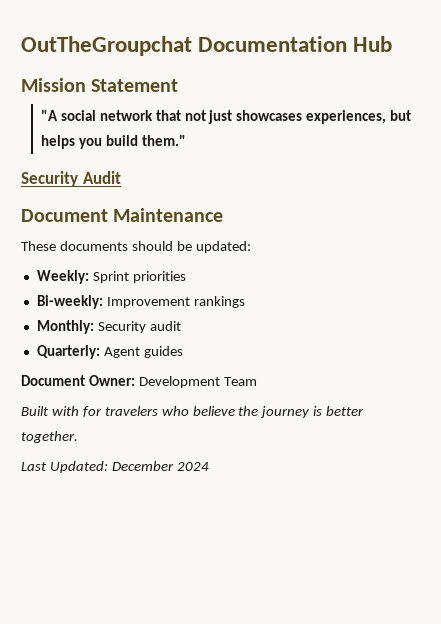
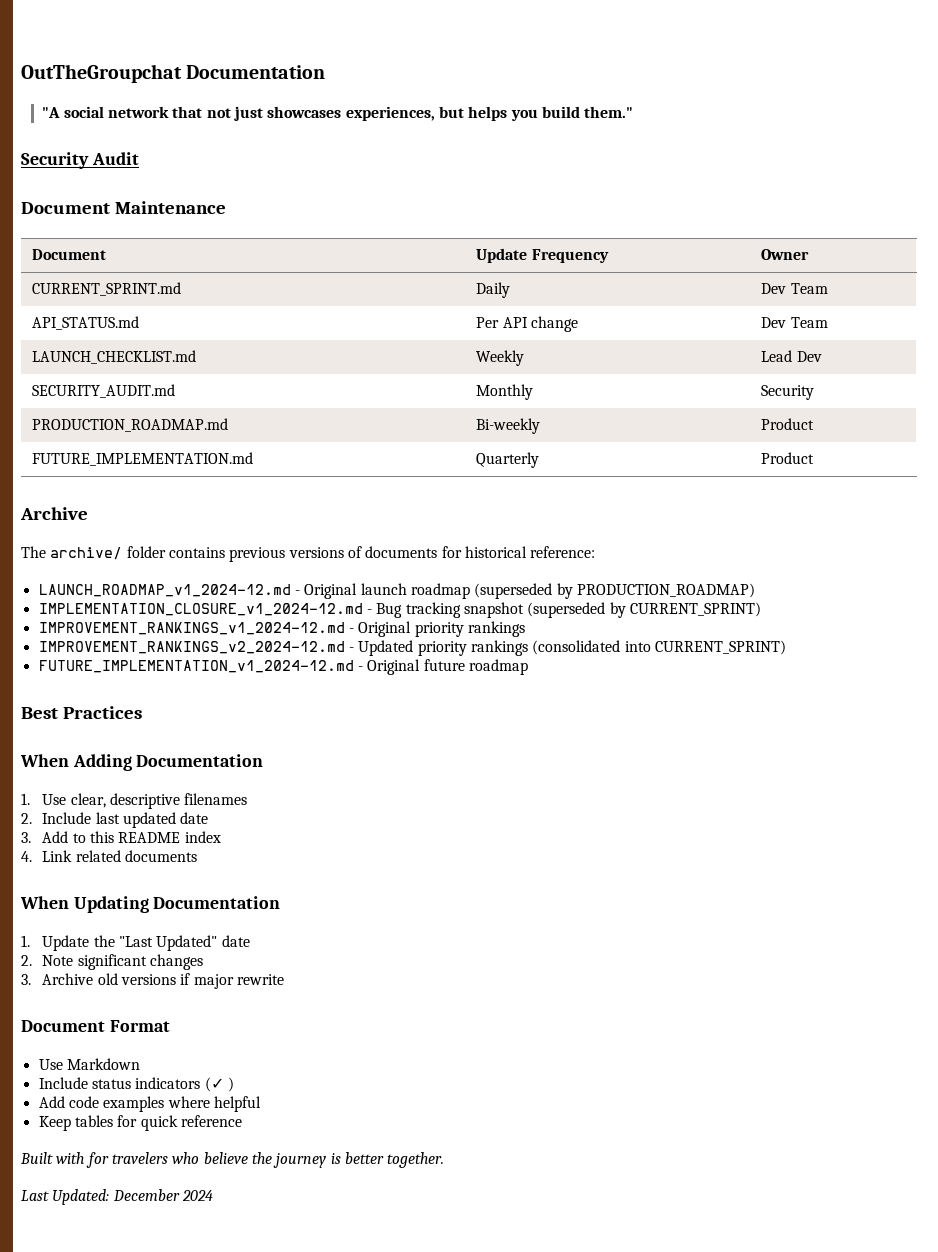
[353,36,393,52] [21,78,179,92] Hub // Mission Statement -> (326, 72) none
[21,241,251,253] [36,270,186,284] [36,295,245,309] [36,320,181,334] [36,345,183,359] [21,375,257,388] // These documents should be updated: // Weekly: Sprint priorities // Bi-weekly: Improvement rankings // Monthly: Security audit // Quarterly: Agent guides // Document Owner: Development Team -> [32,249,107,260] [476,248,609,263] [761,249,810,260] [32,282,182,296] [476,282,511,298] [761,283,828,294] [32,316,140,330] [476,316,578,332] [761,317,828,328] [32,350,197,364] [476,350,525,366] [761,350,822,362] [32,384,176,398] [476,384,534,400] [761,385,815,400] [32,418,229,432] [476,418,541,434] [761,418,815,430] [32,452,254,466] [476,452,540,468] [761,452,815,464] [20,507,88,520] [21,546,596,562] [38,583,755,599] [38,602,761,618] [38,621,525,637] [38,640,786,656] [38,659,528,675] [21,706,142,719] [20,754,264,771] [21,793,248,809] [21,812,209,828] [21,831,221,843] [21,850,198,862] [20,896,281,913] [21,935,250,951] [21,954,204,970] [21,973,284,989] [21,1020,170,1032] [38,1058,140,1070] [38,1077,234,1092] [38,1096,261,1112] [38,1115,242,1131] // Document | Update Frequency | Owner // CURRENT_SPRINT.md | Daily | Dev Team // API_STATUS.md | Per API change | Dev Team // LAUNCH_CHECKLIST.md | Weekly | Lead Dev // SECURITY_AUDIT.md | Monthly | Security // PRODUCTION_ROADMAP.md | Bi-weekly | Product // FUTURE_IMPLEMENTATION.md | Quarterly | Product // Archive // The archive/ folder contains previous versions of documents for historical reference: // LAUNCH_ROADMAP_v1_2024-12.md - Original launch roadmap (superseded by PRODUCTION_ROADMAP) // IMPLEMENTATION_CLOSURE_v1_2024-12.md - Bug tracking snapshot (superseded by CURRENT_SPRINT) // IMPROVEMENT_RANKINGS_v1_2024-12.md - Original priority rankings // IMPROVEMENT_RANKINGS_v2_2024-12.md - Updated priority rankings (consolidated into CURRENT_SPRINT) // FUTURE_IMPLEMENTATION_v1_2024-12.md - Original future roadmap // Best Practices // When Adding Documentation // 1. Use clear, descriptive filenames // 2. Include last updated date // 3. Add to this README index // 4. Link related documents // When Updating Documentation // 1. Update the "Last Updated" date // 2. Note significant changes // 3. Archive old versions if major rewrite // Document Format // Use Markdown // Include status indicators (✓ ) // Add code examples where helpful // Keep tables for quick reference

